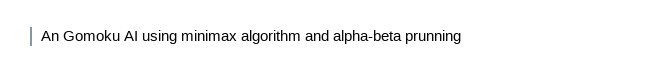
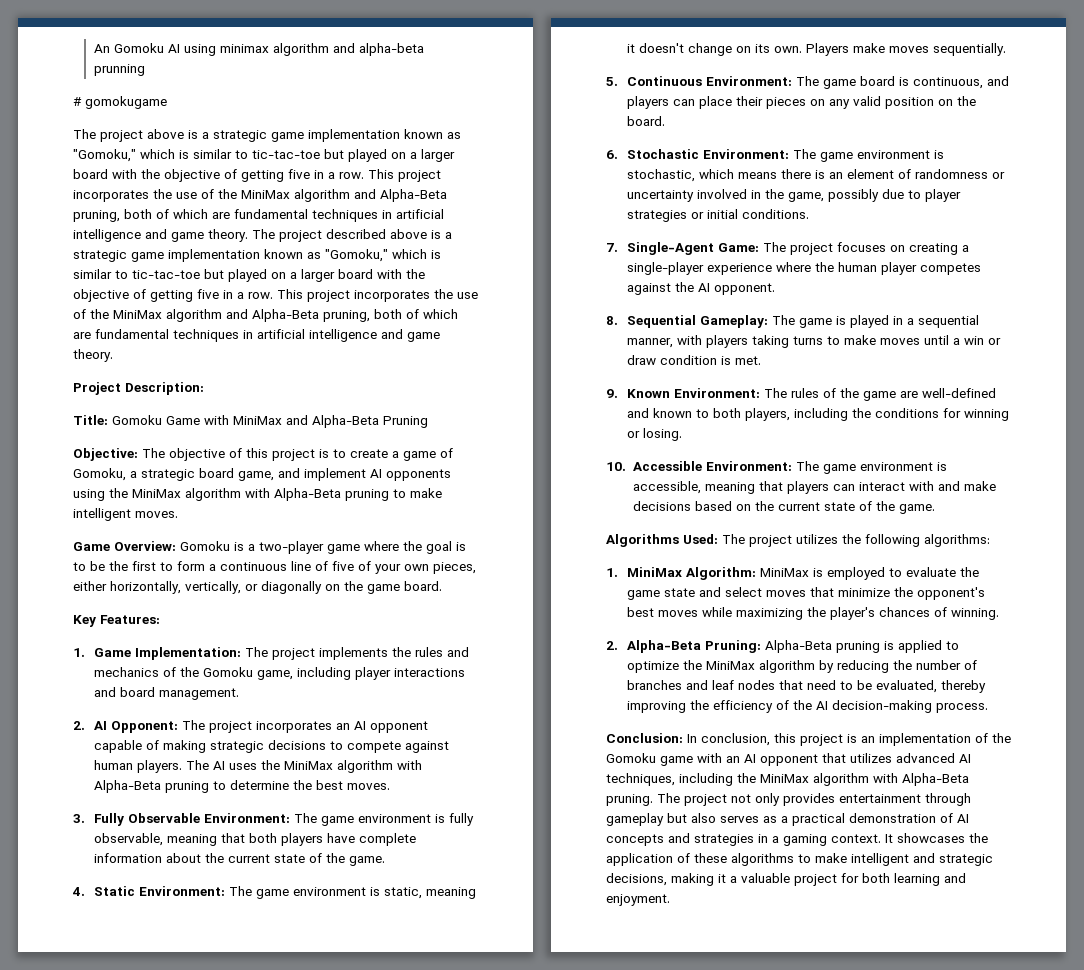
(462, 37) none -> [73,96,167,109] [73,129,461,142] [73,149,455,162] [73,169,441,182] [73,189,447,202] [73,209,444,222] [73,229,452,242] [73,249,441,262] [73,269,425,282] [73,289,478,302] [73,309,458,322] [73,329,440,342] [73,349,113,362] [73,382,204,395] [73,415,428,428] [73,448,453,461] [73,468,451,481] [73,488,442,501] [73,508,178,521] [73,541,466,554] [73,561,476,574] [73,581,442,594] [73,615,160,627] [73,647,469,660] [93,667,465,680] [93,687,239,700] [73,720,428,733] [93,740,449,753] [93,760,422,773] [93,780,390,793] [73,813,474,826] [93,833,416,846] [93,853,385,866] [72,886,476,899] [626,43,1006,56] [606,76,1009,89] [626,96,976,109] [626,116,665,126] [606,149,944,162] [626,169,1005,182] [626,189,961,202] [626,209,809,222] [606,242,969,255] [626,262,981,275] [626,282,775,295] [606,315,979,328] [626,335,1001,348] [626,355,761,365] [606,388,996,401] [626,408,1009,421] [626,428,682,441] [606,461,947,474] [632,481,996,494] [632,501,935,514] [606,534,990,547] [606,567,979,580] [626,587,985,600] [626,607,999,620] [606,640,959,653] [626,660,977,673] [626,680,986,693] [626,700,988,713] [606,733,1011,746] [606,753,971,766] [606,773,969,786] [606,793,971,806] [606,813,969,826] [606,833,988,846] [606,853,993,866] [606,873,966,886] [606,894,670,906] // # gomokugame // The project above is a strategic game implementation known as "Gomoku," which is similar to tic-tac-toe but played on a larger board with the objective of getting five in a row. This project incorporates the use of the MiniMax algorithm and Alpha-Beta pruning, both of which are fundamental techniques in artificial intelligence and game theory. The project described above is a strategic game implementation known as "Gomoku," which is similar to tic-tac-toe but played on a larger board with the objective of getting five in a row. This project incorporates the use of the MiniMax algorithm and Alpha-Beta pruning, both of which are fundamental techniques in artificial intelligence and game theory. // Project Description: // Title: Gomoku Game with MiniMax and Alpha-Beta Pruning // Objective: The objective of this project is to create a game of Gomoku, a strategic board game, and implement AI opponents using the MiniMax algorithm with Alpha-Beta pruning to make intelligent moves. // Game Overview: Gomoku is a two-player game where the goal is to be the first to form a continuous line of five of your own pieces, either horizontally, vertically, or diagonally on the game board. // Key Features: // 1. Game Implementation: The project implements the rules and mechanics of the Gomoku game, including player interactions and board management. // 2. AI Opponent: The project incorporates an AI opponent capable of making strategic decisions to compete against human players. The AI uses the MiniMax algorithm with Alpha-Beta pruning to determine the best moves. // 3. Fully Observable Environment: The game environment is fully observable, meaning that both players have complete information about the current state of the game. // 4. Static Environment: The game environment is static, meaning it doesn't change on its own. Players make moves sequentially. // 5. Continuous Environment: The game board is continuous, and players can place their pieces on any valid position on the board. // 6. Stochastic Environment: The game environment is stochastic, which means there is an element of randomness or uncertainty involved in the game, possibly due to player strategies or initial conditions. // 7. Single-Agent Game: The project focuses on creating a single-player experience where the human player competes against the AI opponent. // 8. Sequential Gameplay: The game is played in a sequential manner, with players taking turns to make moves until a win or draw condition is met. // 9. Known Environment: The rules of the game are well-defined and known to both players, including the conditions for winning or losing. // 10. Accessible Environment: The game environment is accessible, meaning that players can interact with and make decisions based on the current state of the game. // Algorithms Used: The project utilizes the following algorithms: // 1. MiniMax Algorithm: MiniMax is employed to evaluate the game state and select moves that minimize the opponent's best moves while maximizing the player's chances of winning. // 2. Alpha-Beta Pruning: Alpha-Beta pruning is applied to optimize the MiniMax algorithm by reducing the number of branches and leaf nodes that need to be evaluated, thereby improving the efficiency of the AI decision-making process. // Conclusion: In conclusion, this project is an implementation of the Gomoku game with an AI opponent that utilizes advanced AI techniques, including the MiniMax algorithm with Alpha-Beta pruning. The project not only provides entertainment through gameplay but also serves as a practical demonstration of AI concepts and strategies in a gaming context. It showcases the application of these algorithms to make intelligent and strategic decisions, making it a valuable project for both learning and enjoyment.

